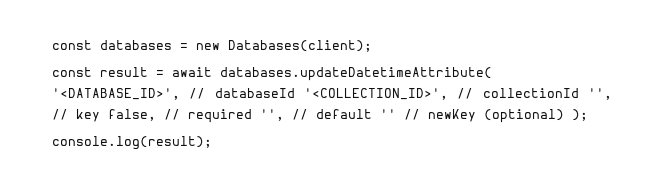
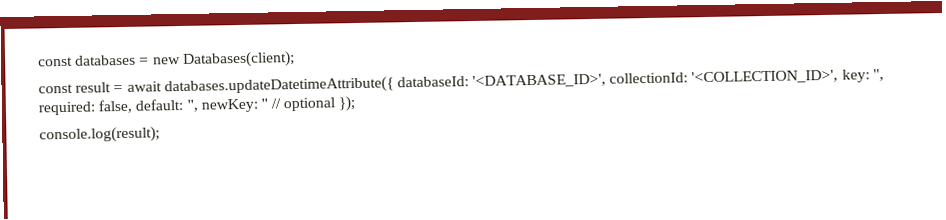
[220,67,492,81] [52,88,612,100] [52,109,588,123] databases.updateDatetimeAttribute( '<DATABASE_ID>', // databaseId '<COLLECTION_ID>', // collectionId '', // key false, // required '', // default '' // newKey (optional) ); -> [163,68,884,96] [38,96,357,116] databases.updateDatetimeAttribute({ databaseId: '<DATABASE_ID>', collectionId: '<COLLECTION_ID>', key: '', required: false, default: '', newKey: '' // optional });

